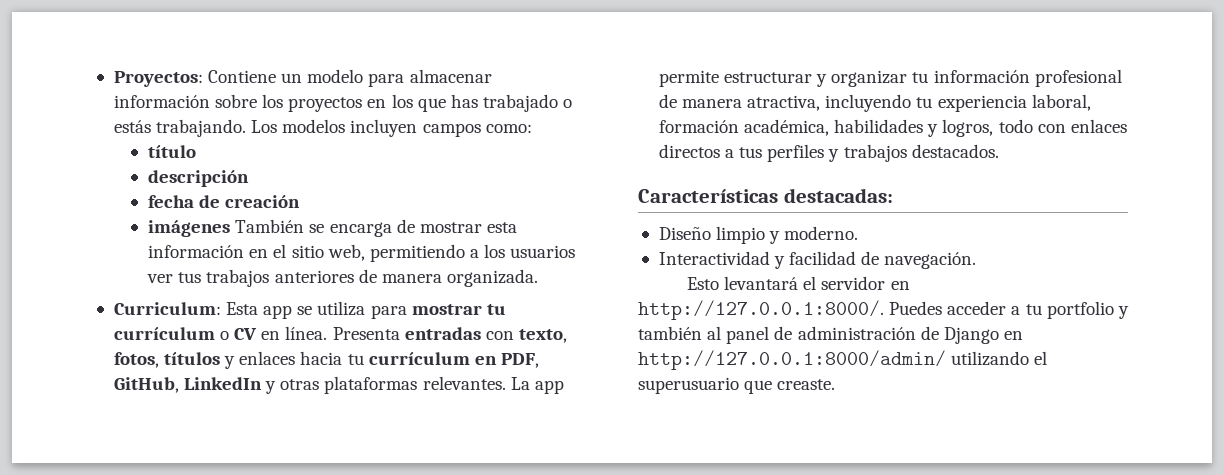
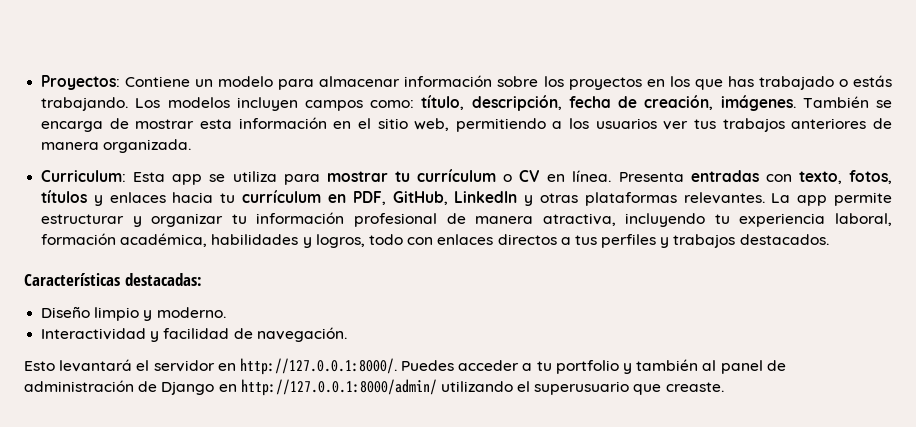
[148,145,197,158] [148,170,250,187] [148,195,301,208] [148,220,231,237] // título // descripción // fecha de creación // imágenes -> [421,95,796,111] título, descripción, fecha de creación, imágenes.

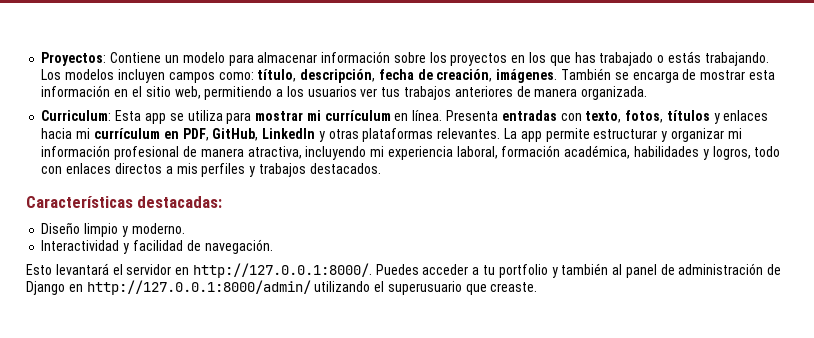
[394,169,541,182] tu currículum o CV -> [306,110,391,121] mi currículum
[220,193,236,203] tu -> [76,128,91,139] mi
[231,214,247,224] tu -> [727,128,742,139] mi
[714,214,730,224] tu -> [370,146,385,157] mi
[574,235,597,245] tus -> [176,163,198,174] mis

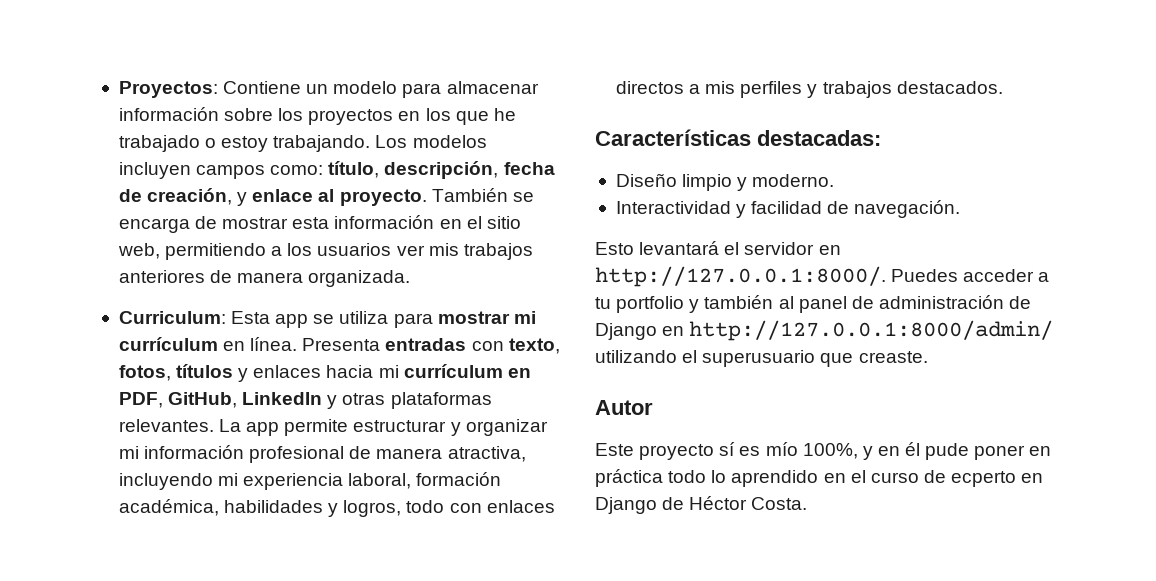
[574,52,596,63] has -> [493,108,516,121] he
[667,51,701,63] estás -> [221,136,269,152] estoy
[496,69,558,83] imágenes. -> [237,189,427,206] y enlace al proyecto.
[381,87,401,97] tus -> [428,243,459,256] mis
(538, 287) none -> [595,400,653,415] [595,442,1052,460] [595,469,1044,487] [595,496,808,514] // Autor // Este proyecto sí es mío 100%, y en él pude poner en práctica todo lo aprendido en el curso de ecperto en Django de Héctor Costa.

